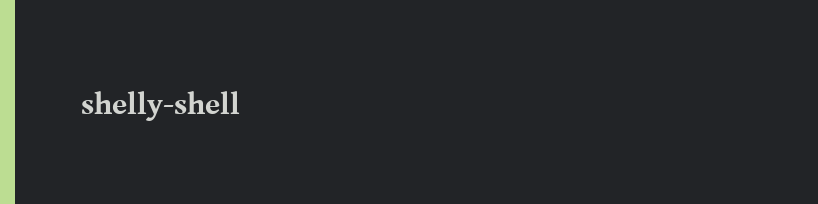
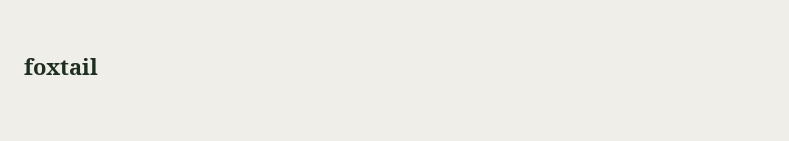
[81,91,240,121] shelly-shell -> [24,58,98,75] foxtail

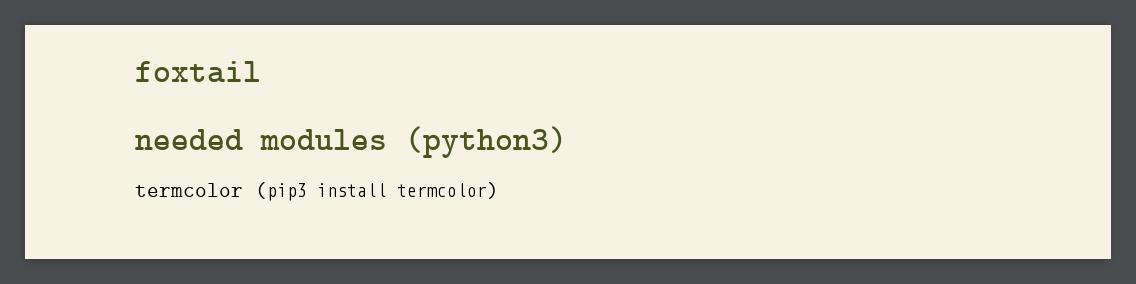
(98, 66) none -> [135,126,567,158] [135,182,499,201] // needed modules (python3) // termcolor (pip3 install termcolor)

